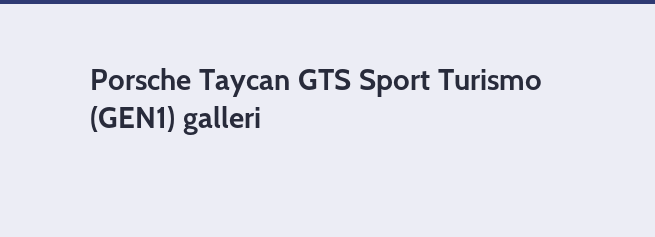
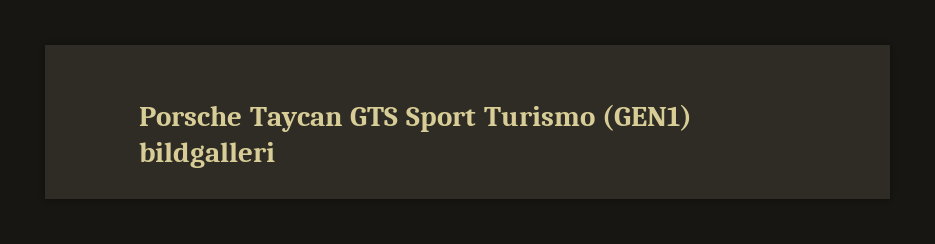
[182,106,261,135] galleri -> [139,142,275,168] bildgalleri

